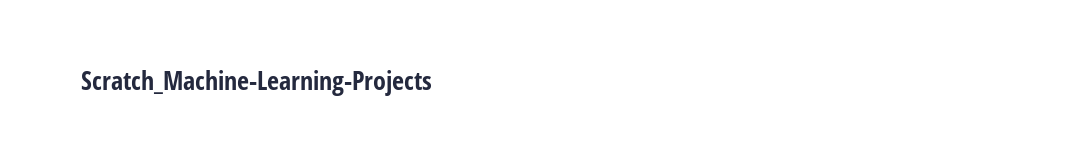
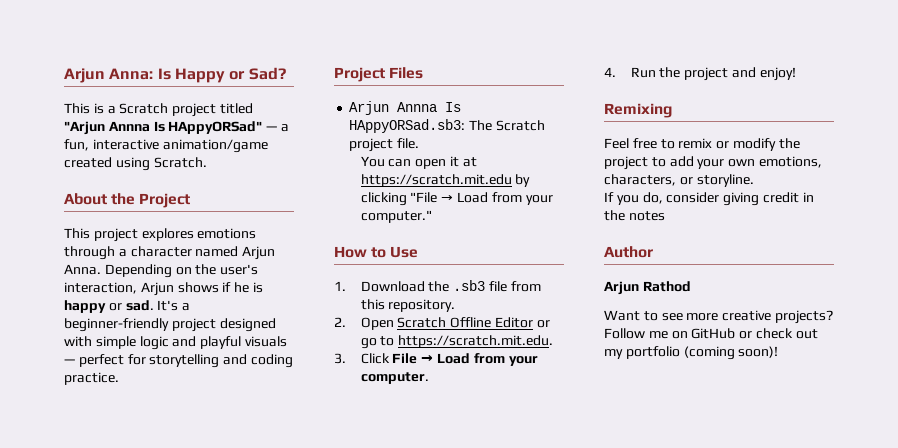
[81,70,432,96] Scratch_Machine-Learning-Projects -> [64,67,286,83] [64,103,253,117] [64,121,289,135] [64,139,268,153] [64,157,207,171] [64,193,191,208] [64,228,257,242] [64,246,276,260] [64,264,259,278] [64,282,263,296] [64,300,191,313] [64,318,276,332] [64,336,287,350] [64,354,293,368] [64,372,119,385] [334,67,424,82] [349,101,462,115] [349,119,545,133] [349,138,420,152] [360,156,477,169] [360,174,531,187] [360,192,553,206] [360,210,432,223] [334,246,419,258] [334,280,541,292] [360,299,456,312] [334,317,550,330] [360,335,554,349] [334,353,538,366] [360,372,429,384] [604,67,796,81] [604,103,672,118] [604,138,800,151] [604,156,822,170] [604,174,754,187] [604,192,814,206] [604,210,665,221] [604,246,653,258] [604,281,691,295] [604,310,833,324] [604,328,818,339] [604,346,779,360] Arjun Anna: Is Happy or Sad? // This is a Scratch project titled "Arjun Annna Is HAppyORSad" — a fun, interactive animation/game created using Scratch. // About the Project // This project explores emotions through a character named Arjun Anna. Depending on the user's interaction, Arjun shows if he is happy or sad. It's a beginner-friendly project designed with simple logic and playful visuals — perfect for storytelling and coding practice. // Project Files // Arjun Annna Is HAppyORSad.sb3: The Scratch project file. // You can open it at https://scratch.mit.edu by clicking "File → Load from your computer." // How to Use // 1. Download the .sb3 file from this repository. // 2. Open Scratch Offline Editor or go to https://scratch.mit.edu. // 3. Click File → Load from your computer. // 4. Run the project and enjoy! // Remixing // Feel free to remix or modify the project to add your own emotions, characters, or storyline. // If you do, consider giving credit in the notes // Author // Arjun Rathod // Want to see more creative projects? Follow me on GitHub or check out my portfolio (coming soon)!

